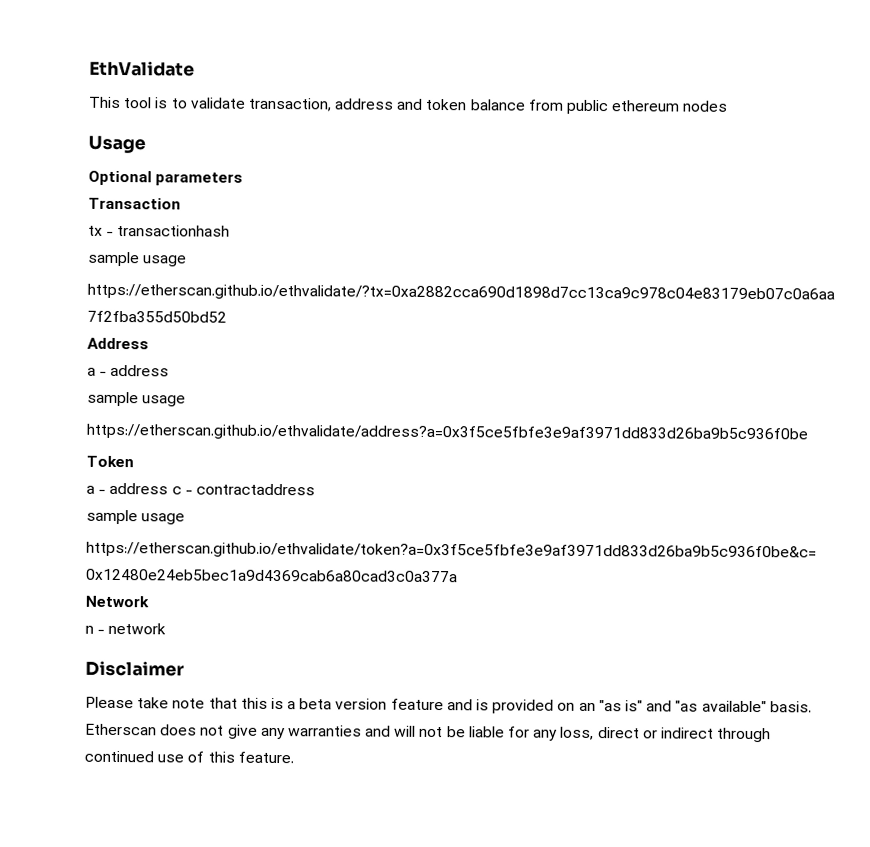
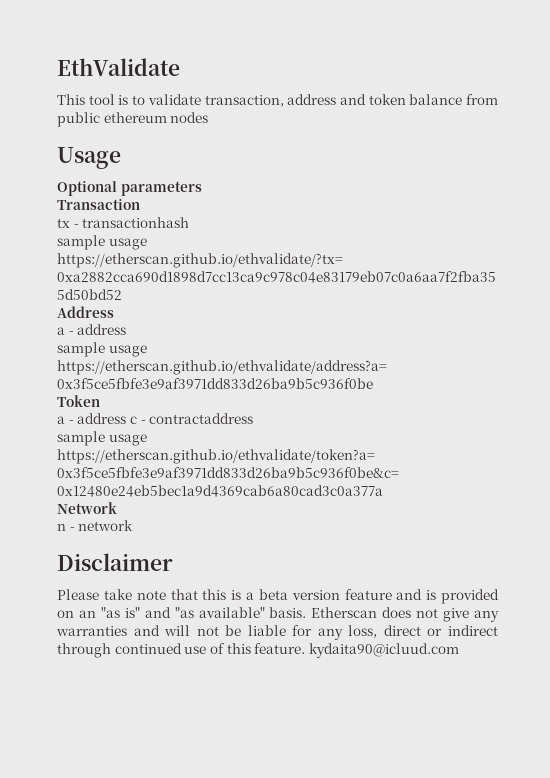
(294, 757) none -> [308,643,459,658] kydaita90@icluud.com

